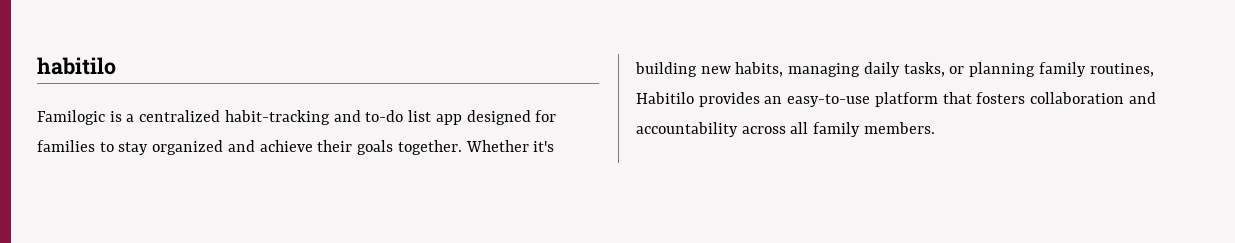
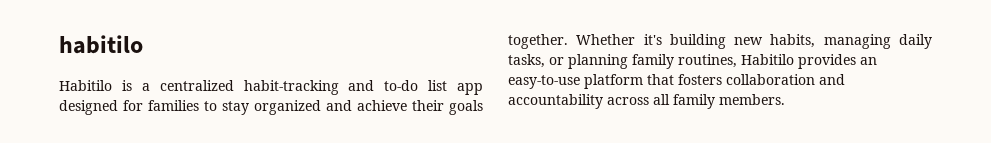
[37,110,105,125] Familogic -> [59,80,112,91] Habitilo

